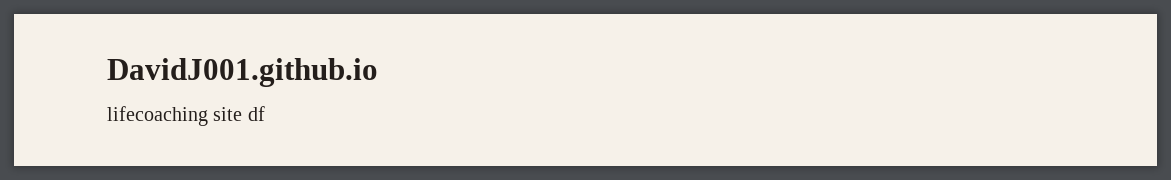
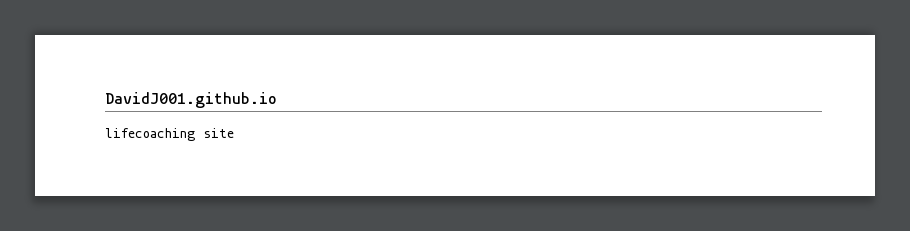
[247,106,265,121] df -> (234, 133) none

